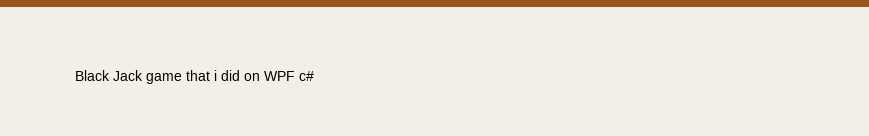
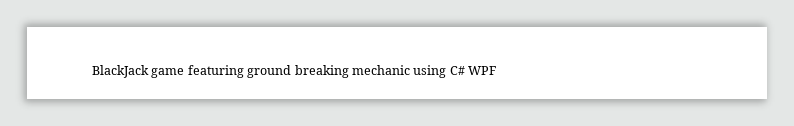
[75,70,314,84] Black Jack game that i did on WPF c# -> [92,65,496,78] BlackJack game featuring ground breaking mechanic using C# WPF

